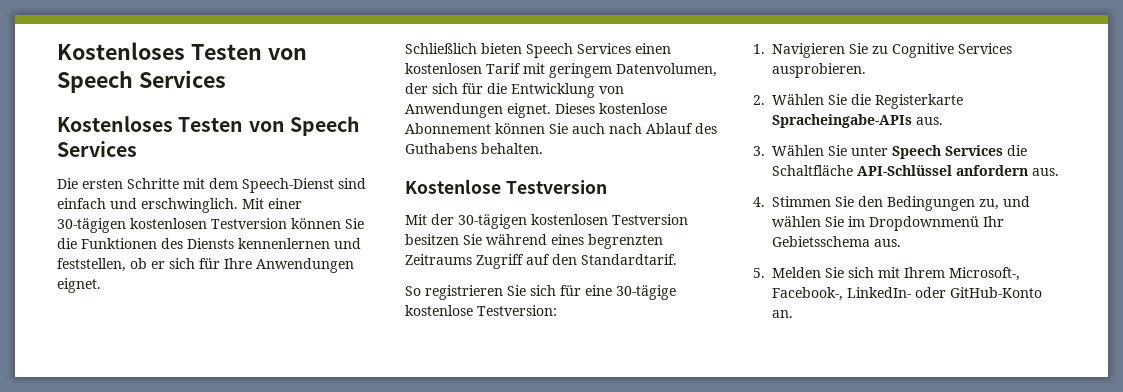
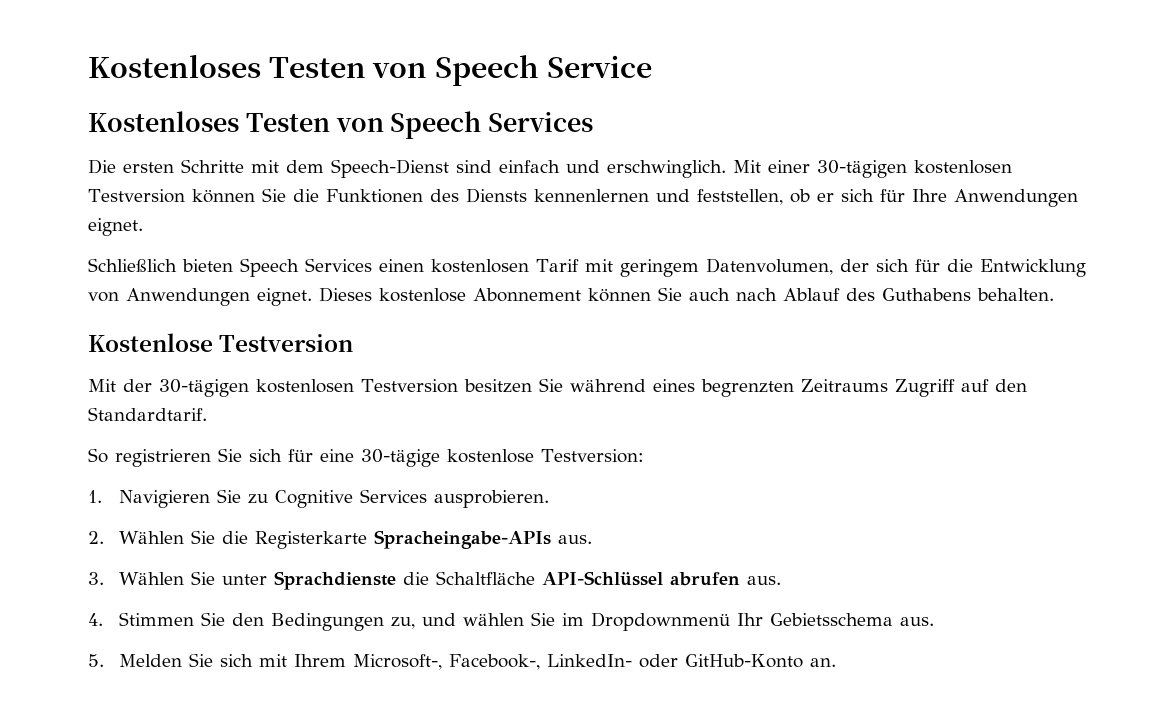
[57,42,307,60] [57,70,226,93] Kostenloses Testen von Speech Services -> [88,54,652,86] Kostenloses Testen von Speech Service
[892,145,1003,159] Speech Services -> [273,571,396,590] Sprachdienste
[956,165,1028,176] anfordern -> [669,572,740,586] abrufen

